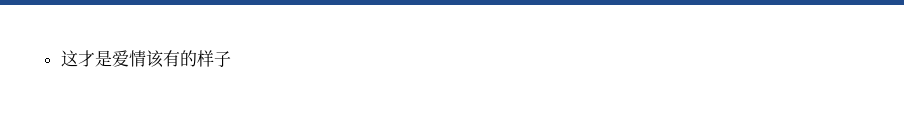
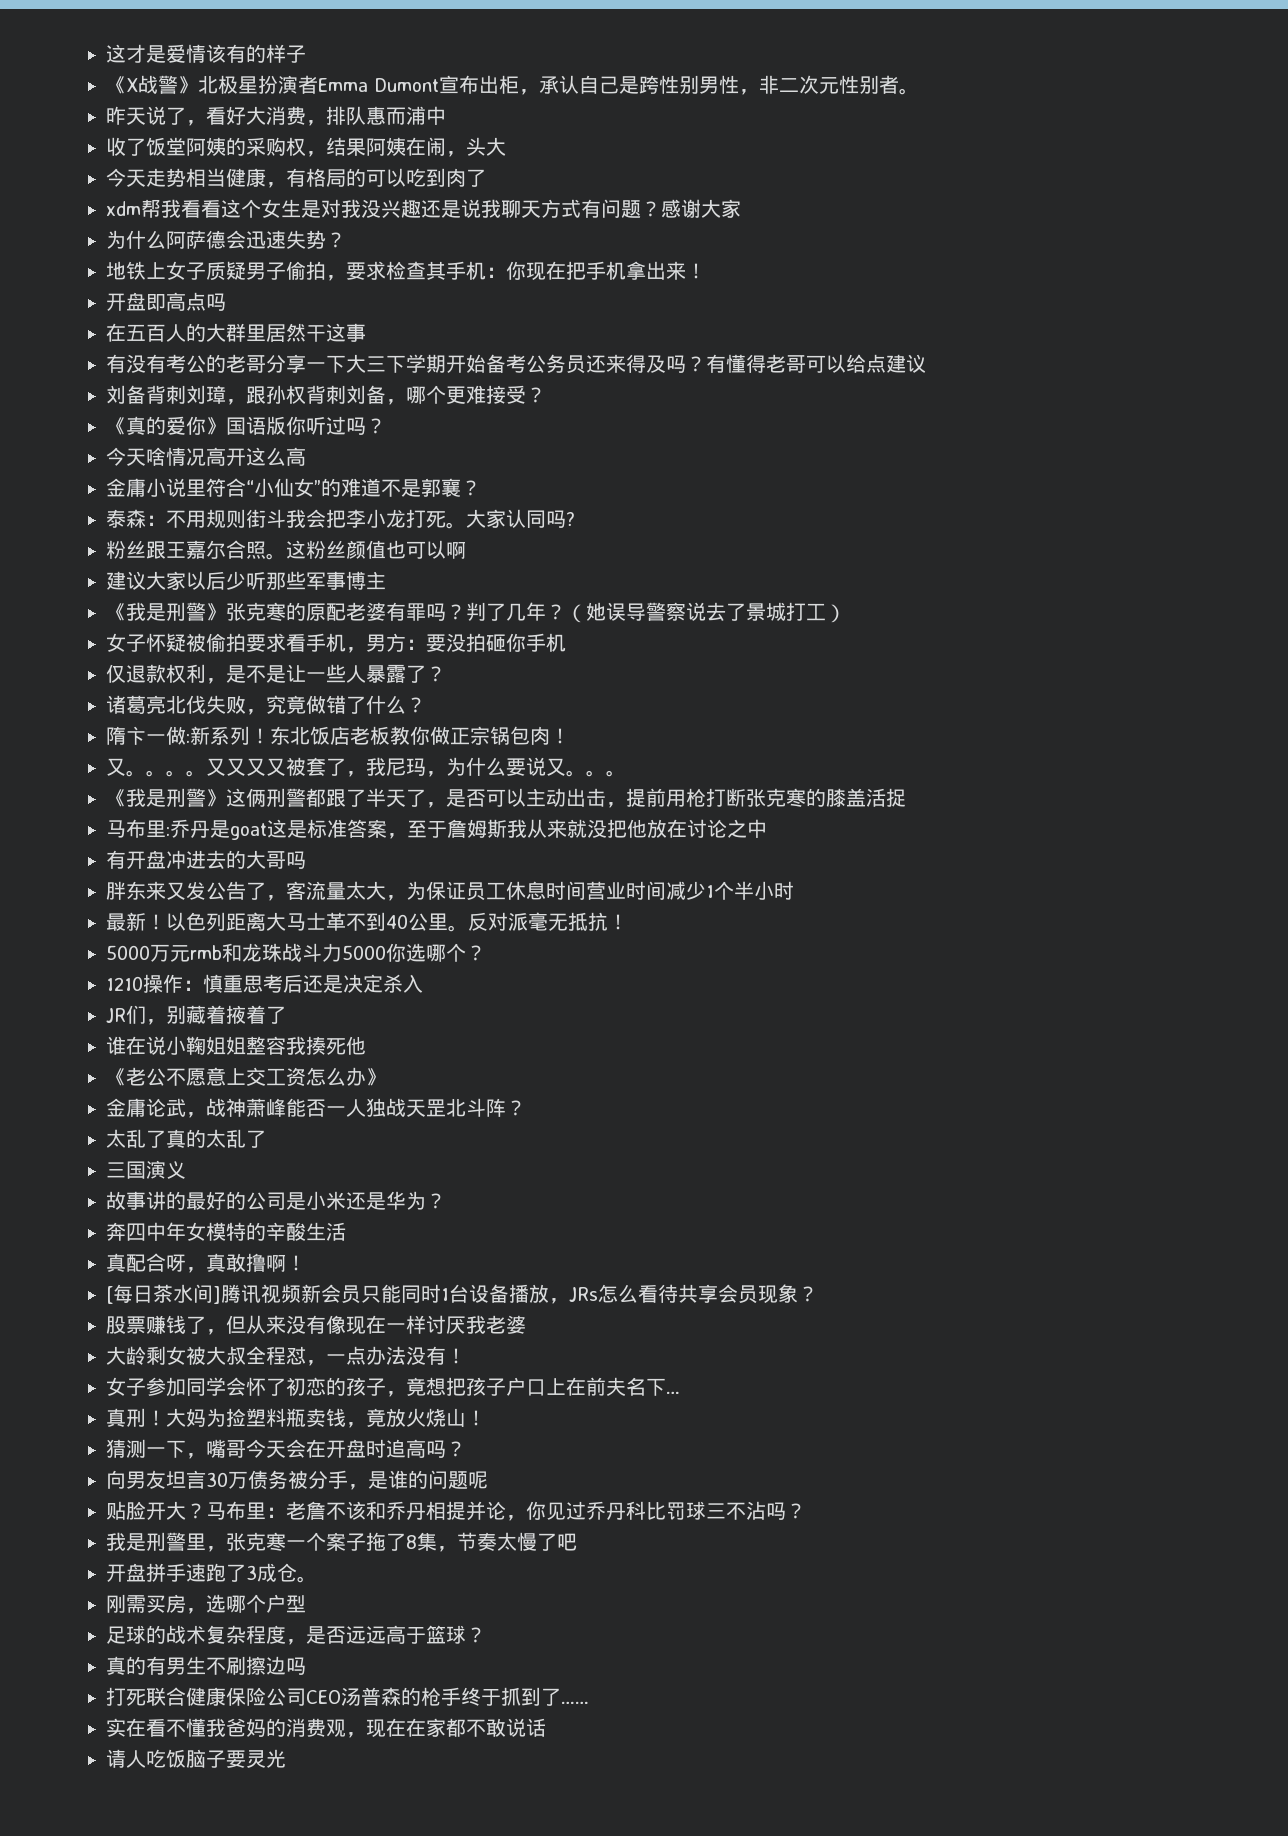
(231, 59) none -> [106,75,919,95] [106,106,446,126] [106,137,506,157] [106,168,486,188] [106,199,741,218] [106,230,346,249] [106,261,706,281] [106,292,226,311] [106,323,366,342] [106,354,926,374] [106,385,546,405] [106,416,386,435] [106,447,306,466] [106,478,481,497] [106,509,575,529] [106,540,466,560] [106,571,386,590] [106,602,846,623] [106,633,566,653] [106,664,446,684] [106,695,426,715] [106,726,570,745] [106,757,626,777] [106,788,906,808] [106,819,767,840] [106,850,306,869] [106,881,794,901] [106,912,628,932] [106,943,486,962] [106,974,423,993] [106,1005,286,1025] [106,1036,366,1055] [106,1067,386,1087] [106,1098,526,1118] [106,1129,266,1148] [106,1160,186,1179] [106,1191,446,1210] [106,1222,346,1241] [106,1253,306,1273] [106,1284,818,1304] [106,1315,526,1335] [106,1346,466,1366] [106,1377,680,1397] [106,1408,486,1428] [106,1439,466,1459] [106,1470,488,1490] [106,1501,806,1521] [106,1532,577,1552] [106,1563,317,1583] [106,1594,306,1614] [106,1625,486,1645] [106,1656,306,1675] [106,1687,589,1706] [106,1718,546,1738] [106,1749,286,1768] // 《X战警》北极星扮演者Emma Dumont宣布出柜，承认自己是跨性别男性，非二次元性别者。 // 昨天说了，看好大消费，排队惠而浦中 // 收了饭堂阿姨的采购权，结果阿姨在闹，头大 // 今天走势相当健康，有格局的可以吃到肉了 // xdm帮我看看这个女生是对我没兴趣还是说我聊天方式有问题？感谢大家 // 为什么阿萨德会迅速失势？ // 地铁上女子质疑男子偷拍，要求检查其手机：你现在把手机拿出来！ // 开盘即高点吗 // 在五百人的大群里居然干这事 // 有没有考公的老哥分享一下大三下学期开始备考公务员还来得及吗？有懂得老哥可以给点建议 // 刘备背刺刘璋，跟孙权背刺刘备，哪个更难接受？ // 《真的爱你》国语版你听过吗？ // 今天啥情况高开这么高 // 金庸小说里符合“小仙女”的难道不是郭襄？ // 泰森：不用规则街斗我会把李小龙打死。大家认同吗? // 粉丝跟王嘉尔合照。这粉丝颜值也可以啊 // 建议大家以后少听那些军事博主 // 《我是刑警》张克寒的原配老婆有罪吗？判了几年？（她误导警察说去了景城打工） // 女子怀疑被偷拍要求看手机，男方：要没拍砸你手机 // 仅退款权利，是不是让一些人暴露了？ // 诸葛亮北伐失败，究竟做错了什么？ // 隋卞一做:新系列！东北饭店老板教你做正宗锅包肉！ // 又。。。。又又又又被套了，我尼玛，为什么要说又。。。 // 《我是刑警》这俩刑警都跟了半天了，是否可以主动出击，提前用枪打断张克寒的膝盖活捉 // 马布里:乔丹是goat这是标准答案，至于詹姆斯我从来就没把他放在讨论之中 // 有开盘冲进去的大哥吗 // 胖东来又发公告了，客流量太大，为保证员工休息时间营业时间减少1个半小时 // 最新！以色列距离大马士革不到40公里。反对派毫无抵抗！ // 5000万元rmb和龙珠战斗力5000你选哪个？ // 1210操作：慎重思考后还是决定杀入 // JR们，别藏着掖着了 // 谁在说小鞠姐姐整容我揍死他 // 《老公不愿意上交工资怎么办》 // 金庸论武，战神萧峰能否一人独战天罡北斗阵？ // 太乱了真的太乱了 // 三国演义 // 故事讲的最好的公司是小米还是华为？ // 奔四中年女模特的辛酸生活 // 真配合呀，真敢撸啊！ // [每日茶水间]腾讯视频新会员只能同时1台设备播放，JRs怎么看待共享会员现象？ // 股票赚钱了，但从来没有像现在一样讨厌我老婆 // 大龄剩女被大叔全程怼，一点办法没有！ // 女子参加同学会怀了初恋的孩子，竟想把孩子户口上在前夫名下… // 真刑！大妈为捡塑料瓶卖钱，竟放火烧山！ // 猜测一下，嘴哥今天会在开盘时追高吗？ // 向男友坦言30万债务被分手，是谁的问题呢 // 贴脸开大？马布里：老詹不该和乔丹相提并论，你见过乔丹科比罚球三不沾吗？ // 我是刑警里，张克寒一个案子拖了8集，节奏太慢了吧 // 开盘拼手速跑了3成仓。 // 刚需买房，选哪个户型 // 足球的战术复杂程度，是否远远高于篮球？ // 真的有男生不刷擦边吗 // 打死联合健康保险公司CEO汤普森的枪手终于抓到了…… // 实在看不懂我爸妈的消费观，现在在家都不敢说话 // 请人吃饭脑子要灵光

